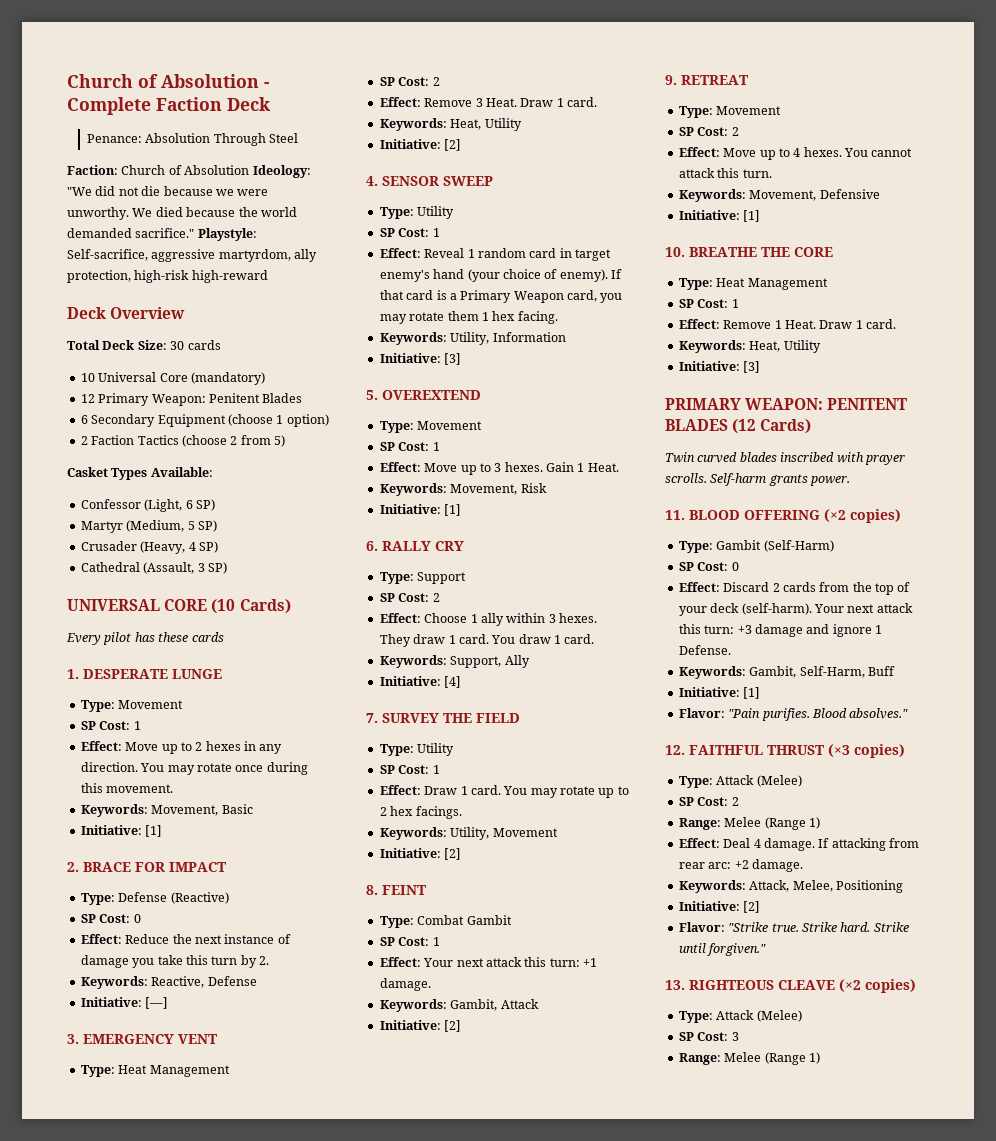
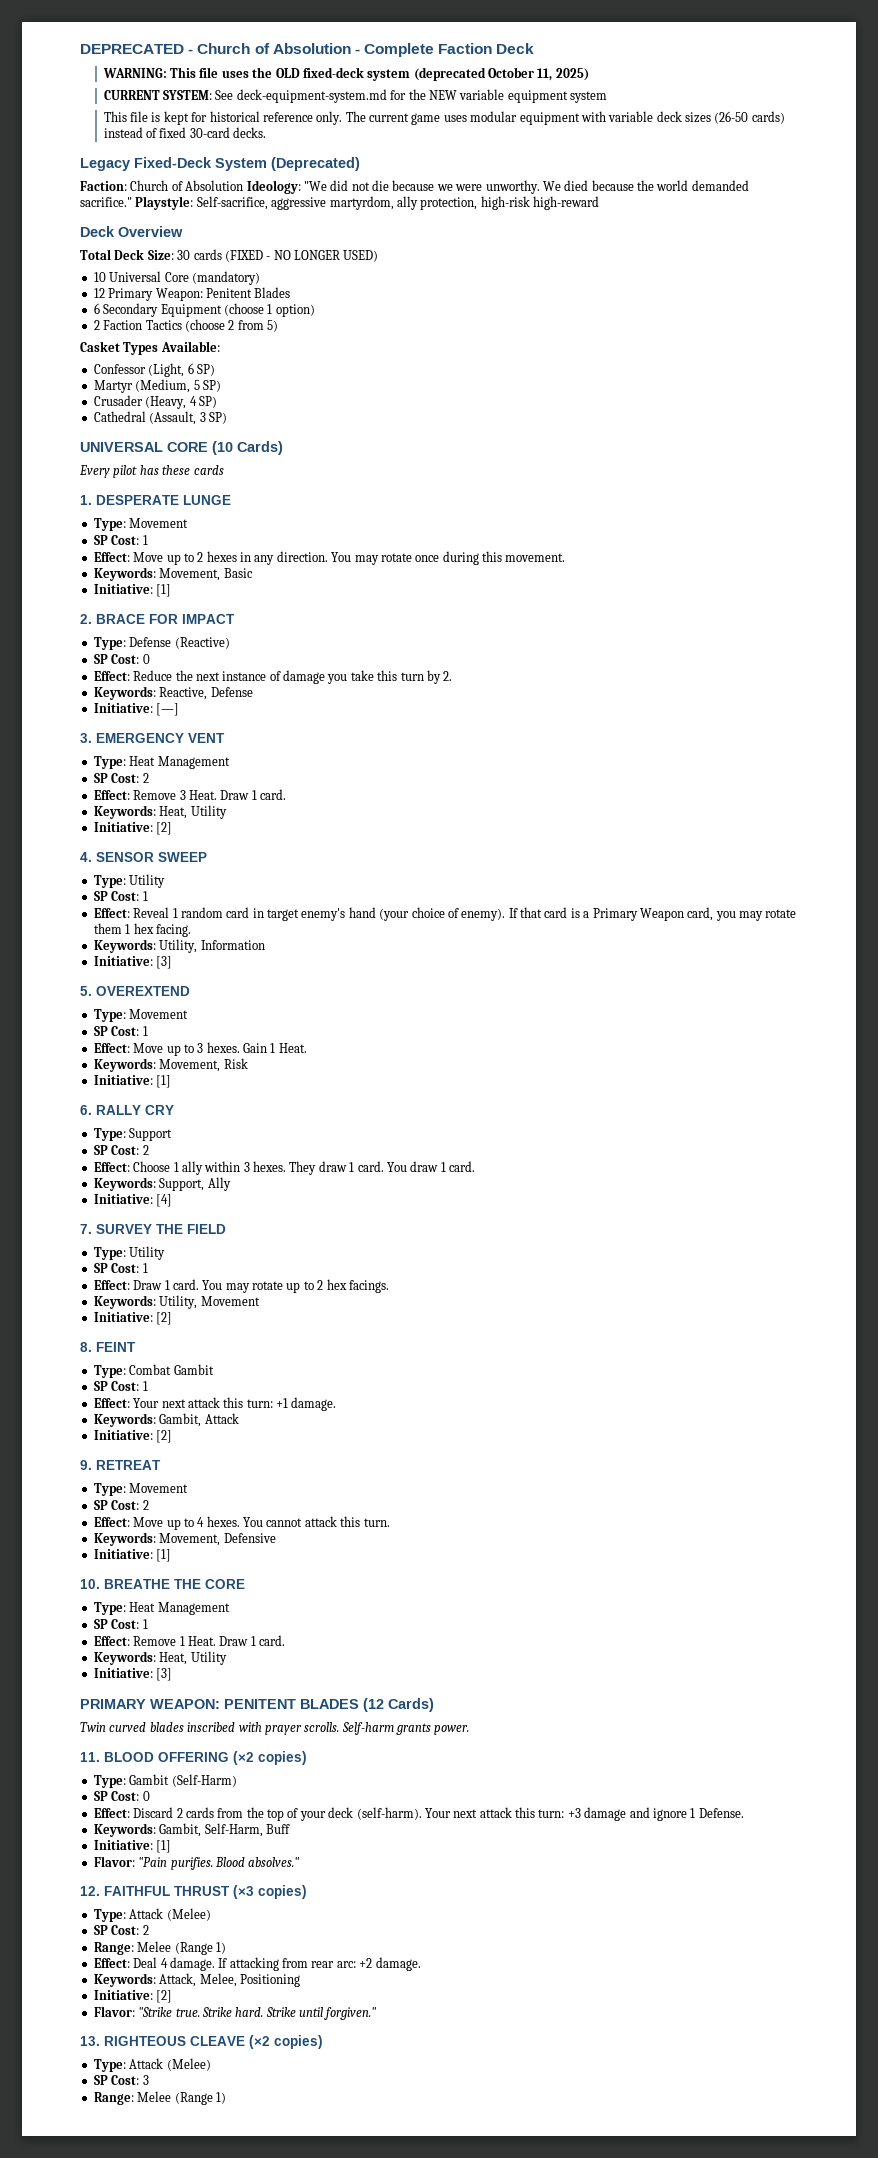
(67, 81) none -> [80,44,194,54] DEPRECATED -
[86,133,298,146] Penance: Absolution Through Steel -> [102,67,589,81] [103,89,608,103] [103,111,785,125] [103,127,267,138] [80,157,360,171] WARNING: This file uses the OLD fixed-deck system (deprecated October 11, 2025) // CURRENT SYSTEM: See deck-equipment-system.md for the NEW variable equipment system // This file is kept for historical reference only. The current game uses modular equipment with variable deck sizes (26-50 cards) instead of fixed 30-card decks. // Legacy Fixed-Deck System (Deprecated)
(221, 345) none -> [224,250,379,262] (FIXED - NO LONGER USED)

